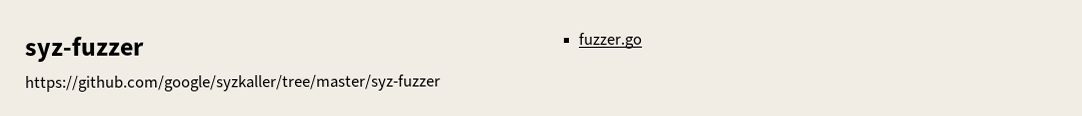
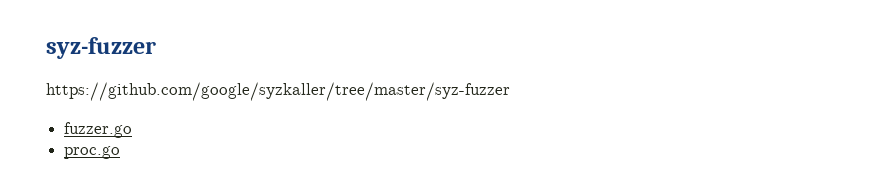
(643, 40) none -> [64,146,121,159] // proc.go

